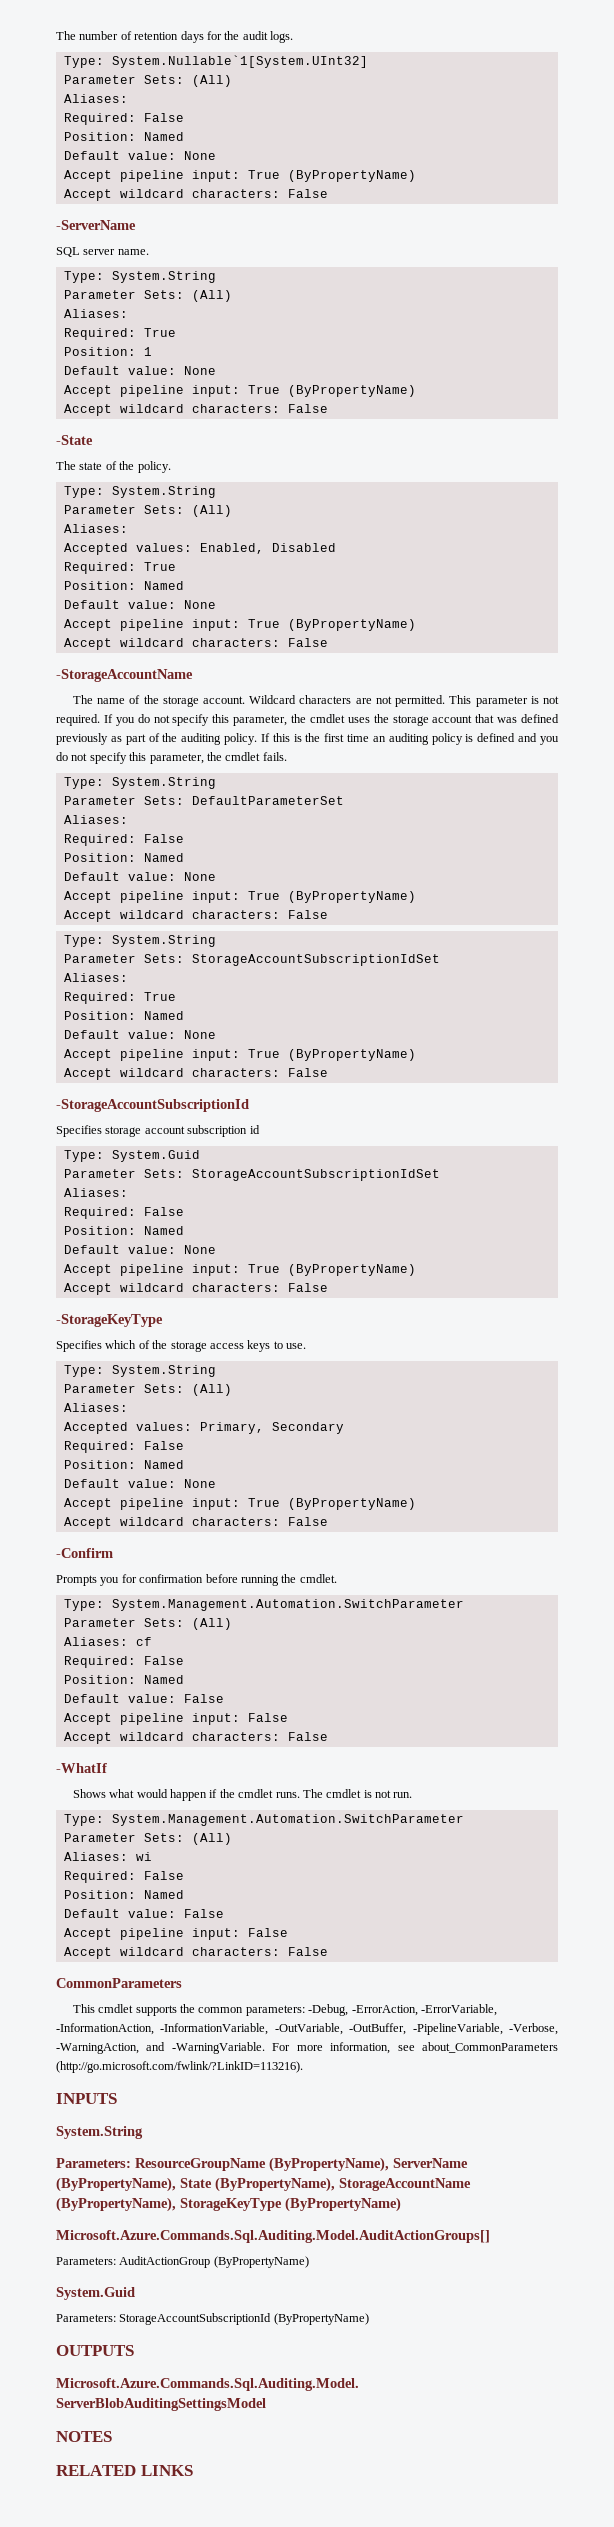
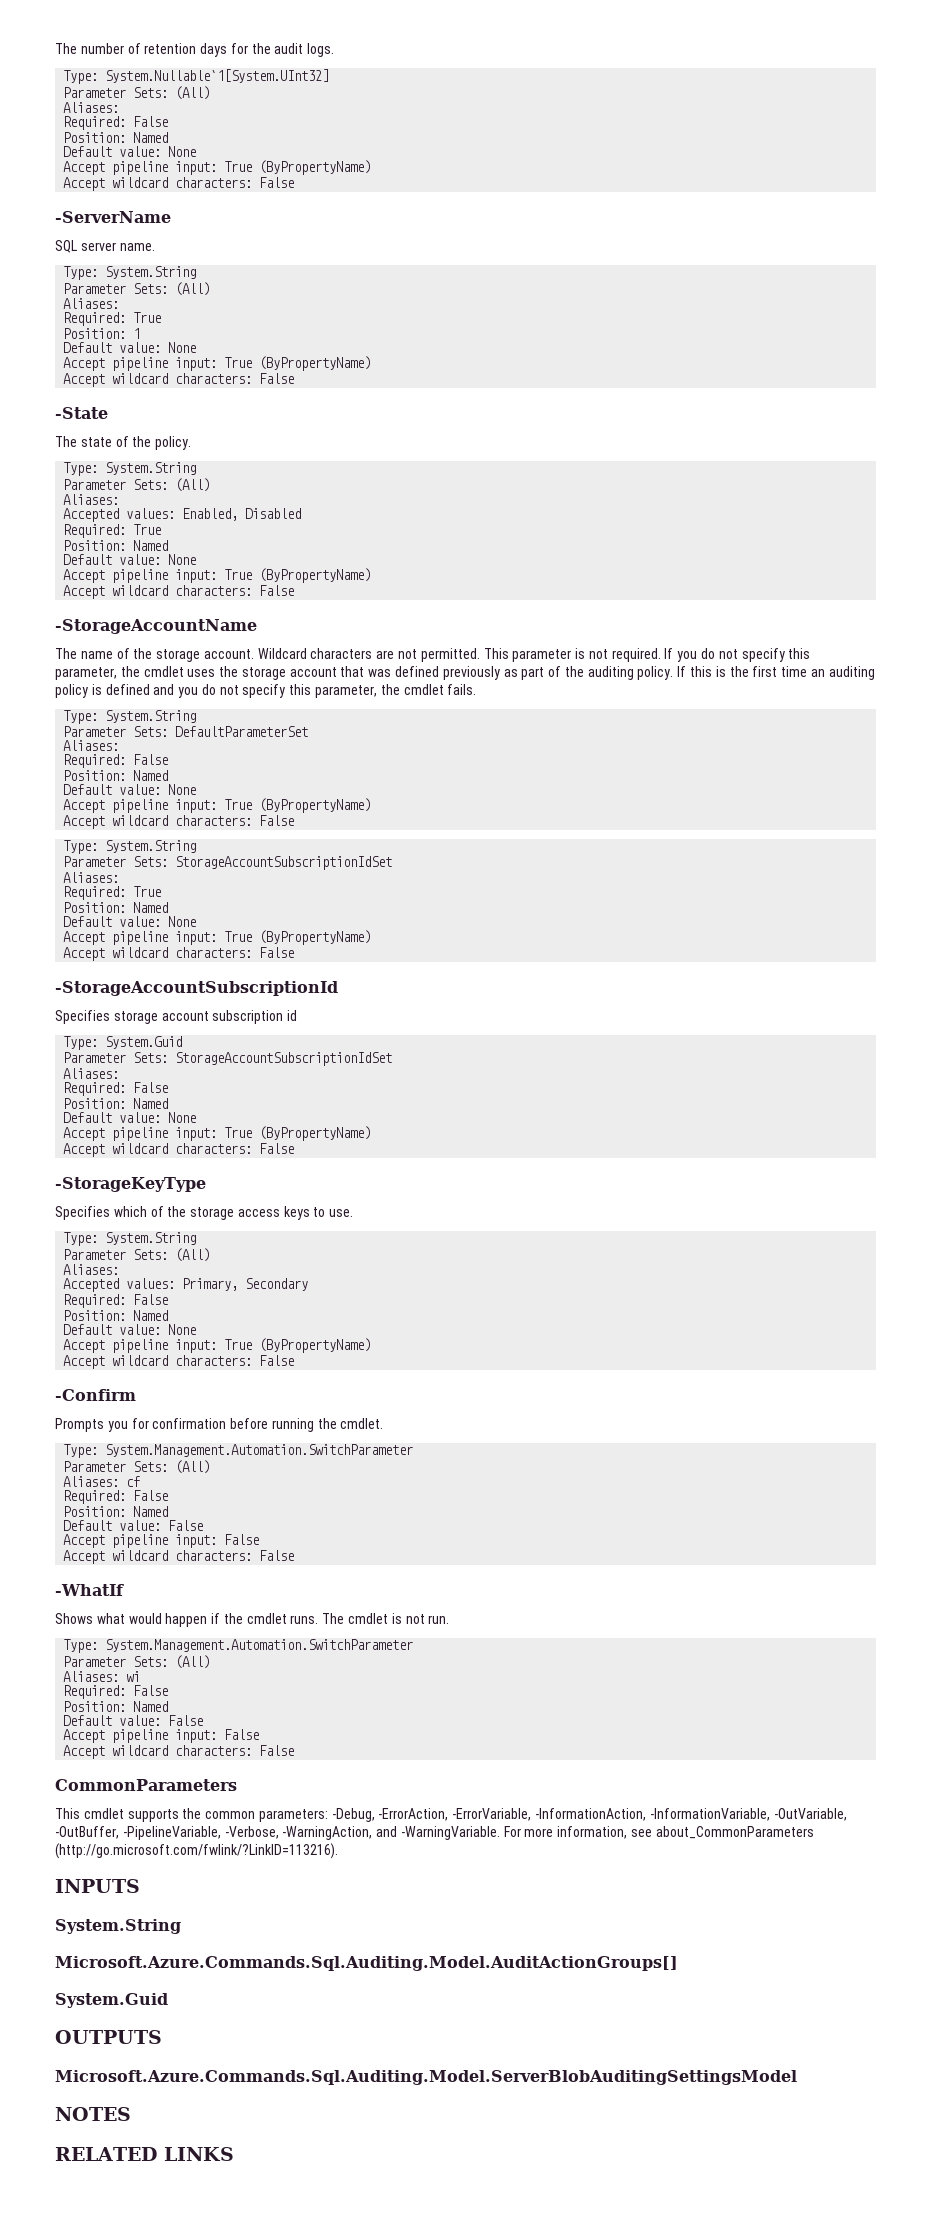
[56,2157,468,2172] [56,2177,471,2192] [56,2197,401,2212] [56,2230,490,2243] [56,2256,309,2268] [56,2287,135,2300] [56,2313,369,2325] Parameters: ResourceGroupName (ByPropertyName), ServerName (ByPropertyName), State (ByPropertyName), StorageAccountName (ByPropertyName), StorageKeyType (ByPropertyName) // Microsoft.Azure.Commands.Sql.Auditing.Model.AuditActionGroups[] // Parameters: AuditActionGroup (ByPropertyName) // System.Guid // Parameters: StorageAccountSubscriptionId (ByPropertyName) -> [55,1956,678,1971] [55,1993,168,2008] Microsoft.Azure.Commands.Sql.Auditing.Model.AuditActionGroups[] // System.Guid

